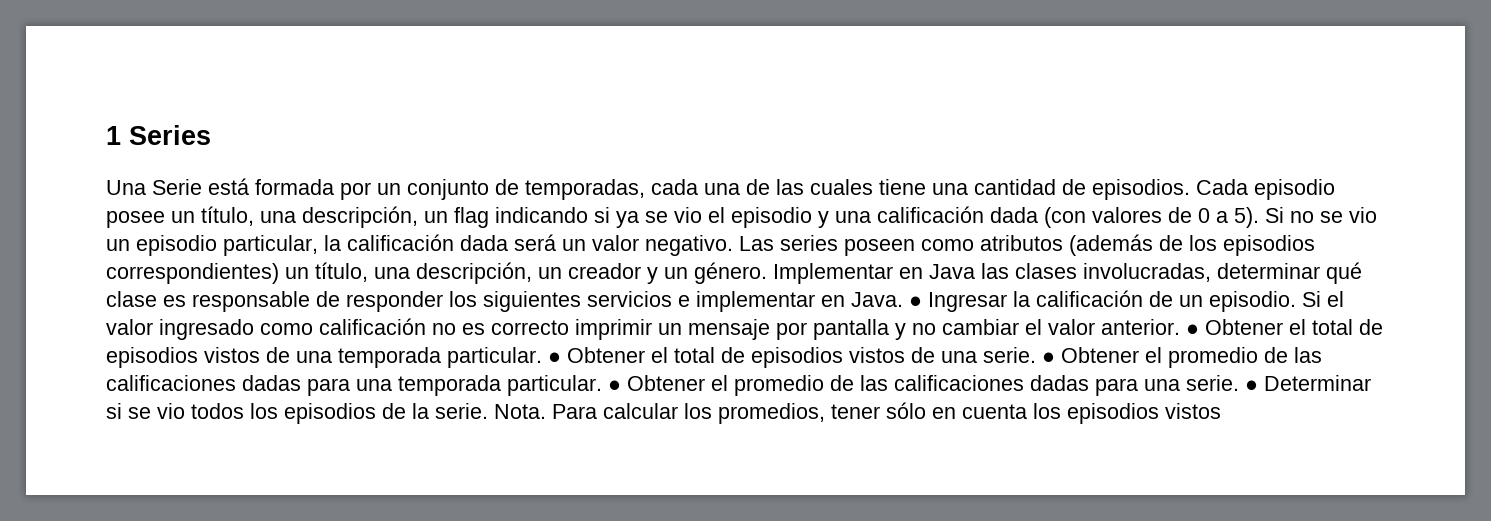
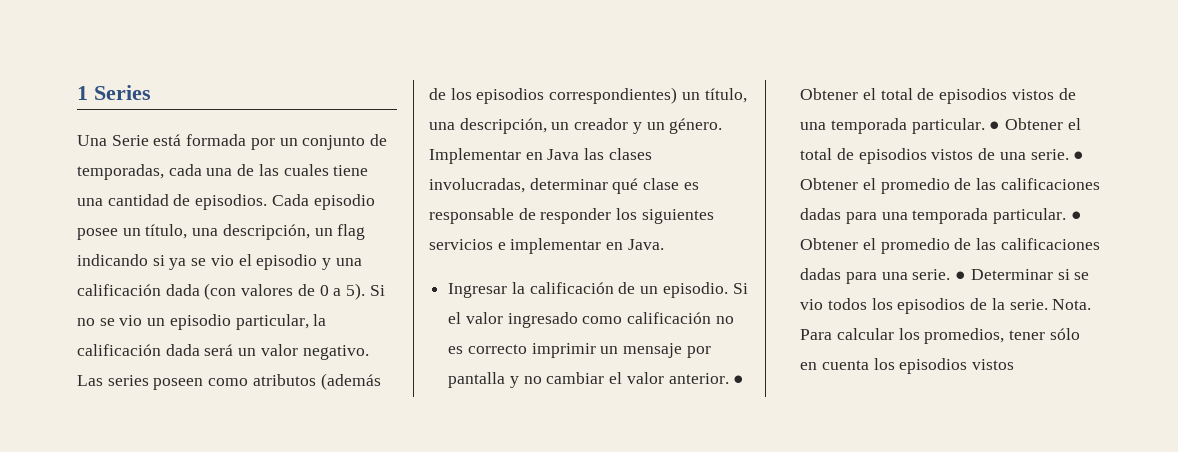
[909,296,922,307] ● -> (664, 244) //

